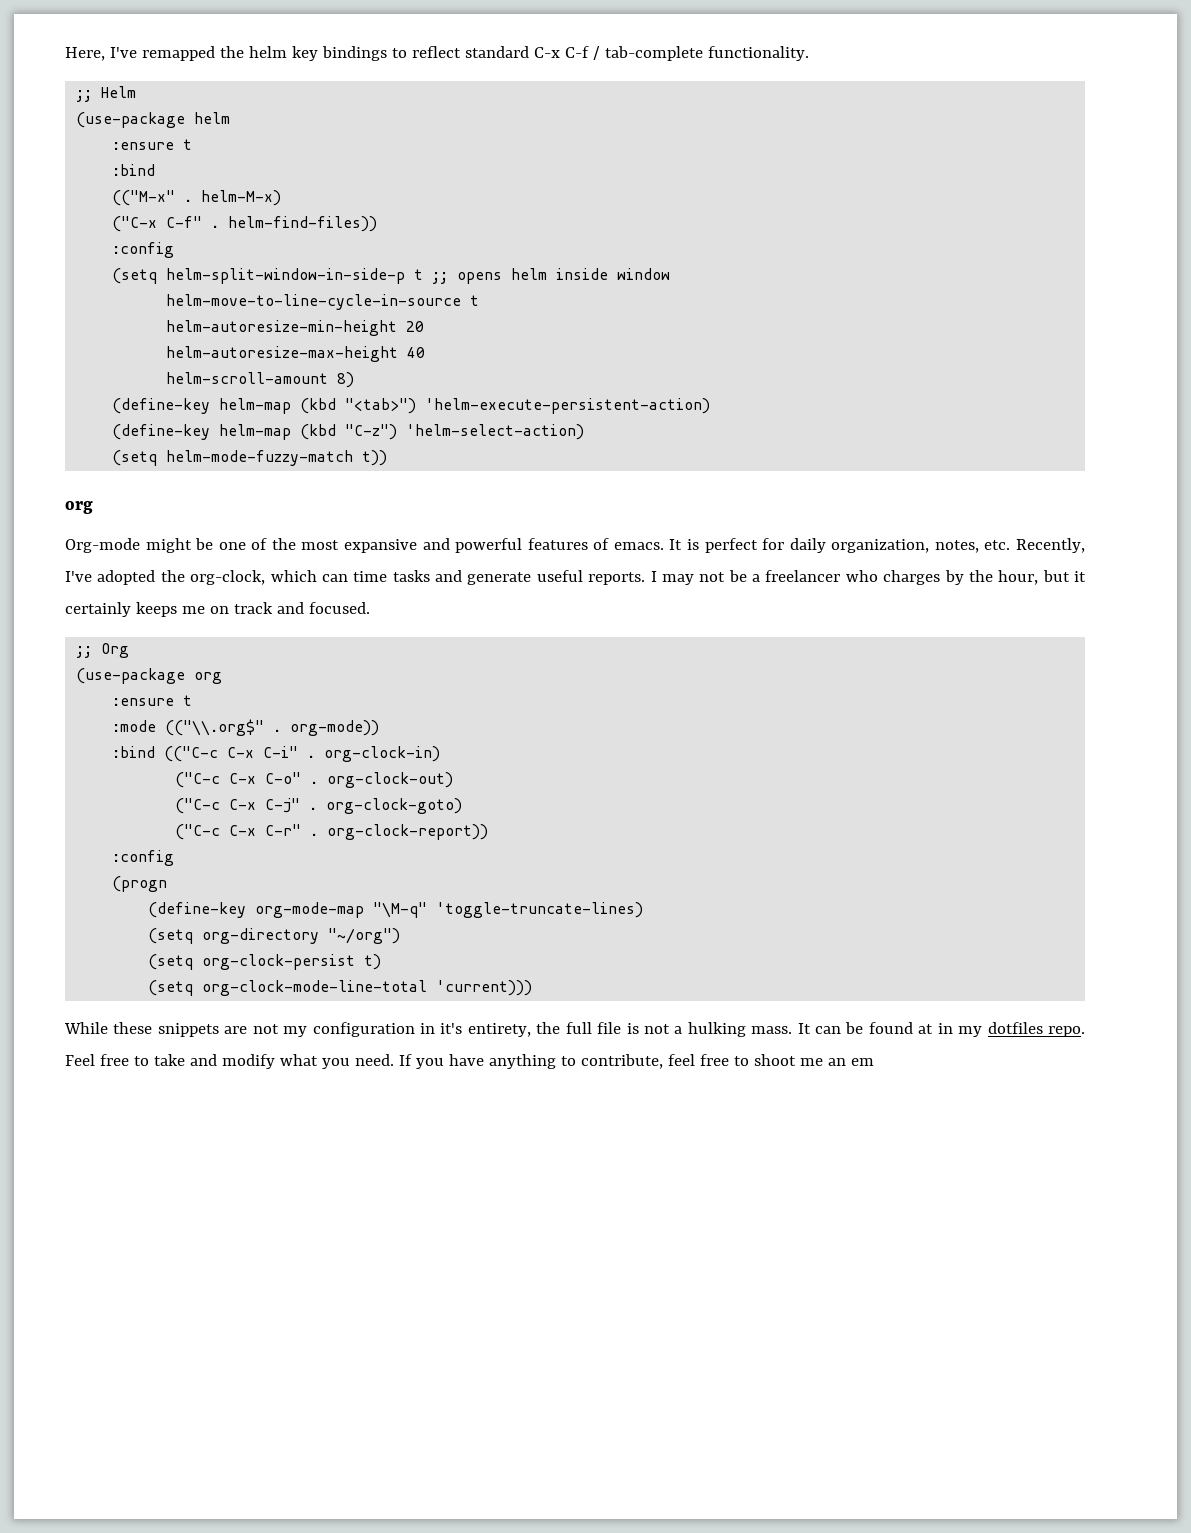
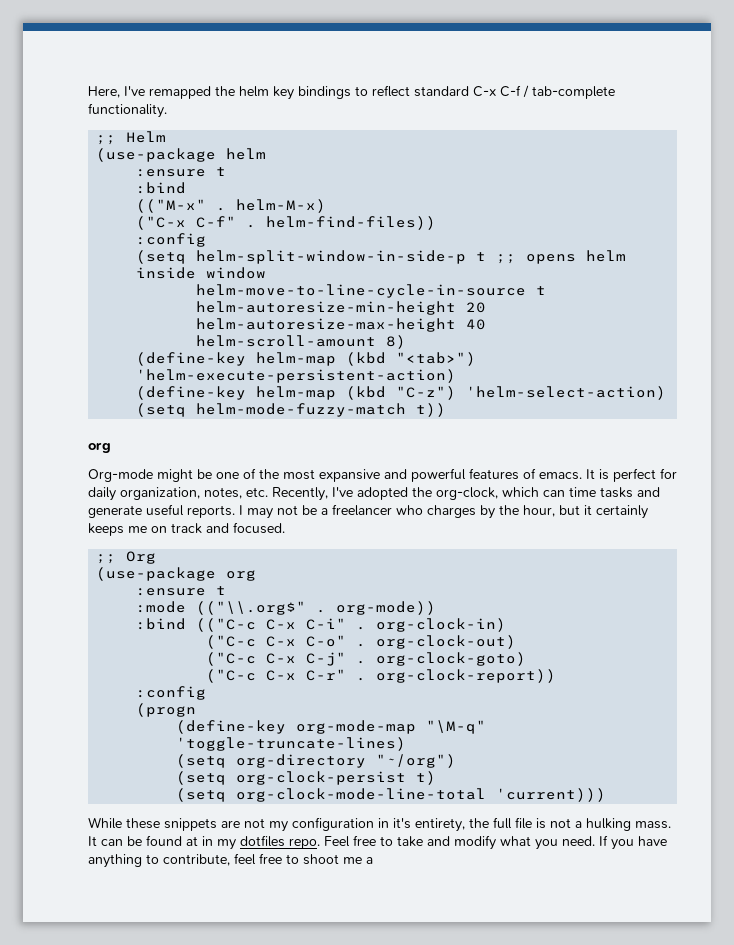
[827,1058,874,1066] an em -> [366,857,373,864] a

